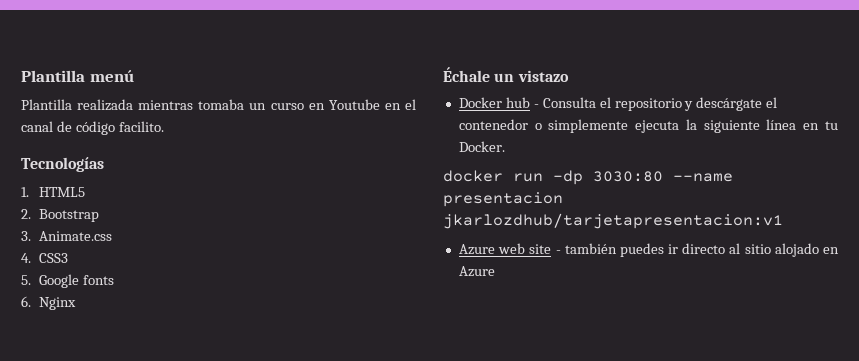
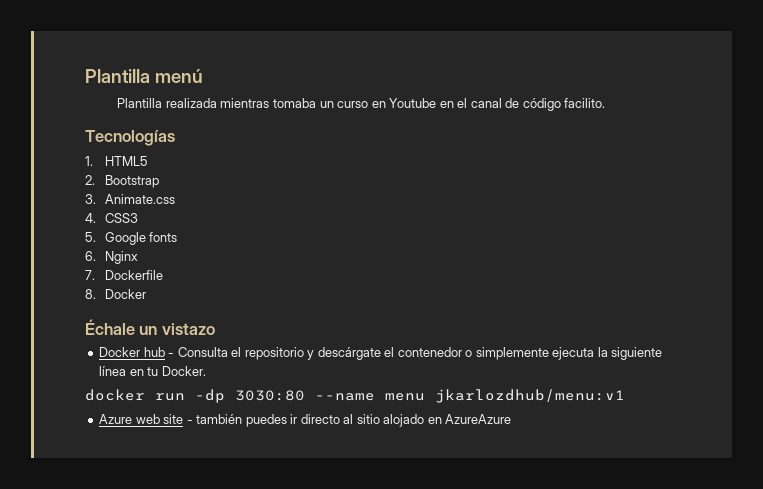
(77, 303) none -> [85,270,163,280] [85,289,146,299] // 7. Dockerfile // 8. Docker
[443,192,563,207] [443,213,783,229] presentacion jkarlozdhub/tarjetapresentacion:v1 -> [385,389,625,403] menu jkarlozdhub/menu:v1
[458,266,495,277] Azure -> [445,414,512,424] AzureAzure

